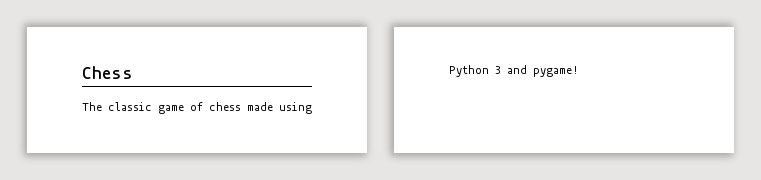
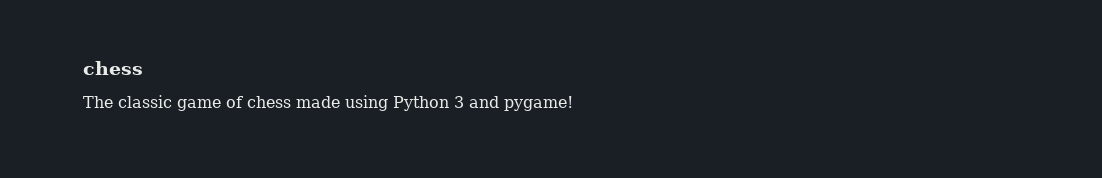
[82,66,133,79] Chess -> [83,61,143,75] chess

